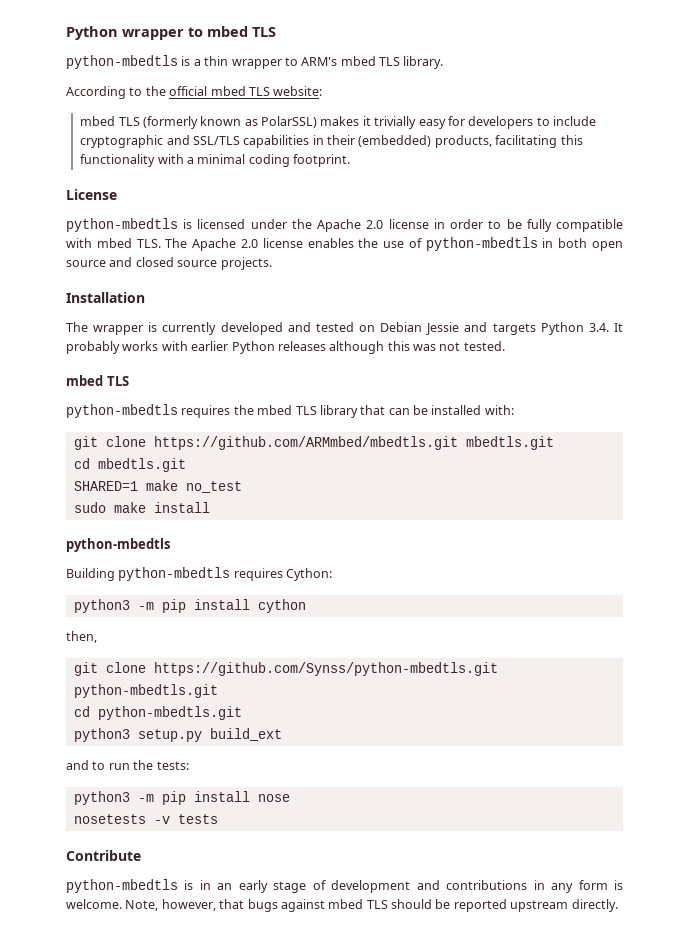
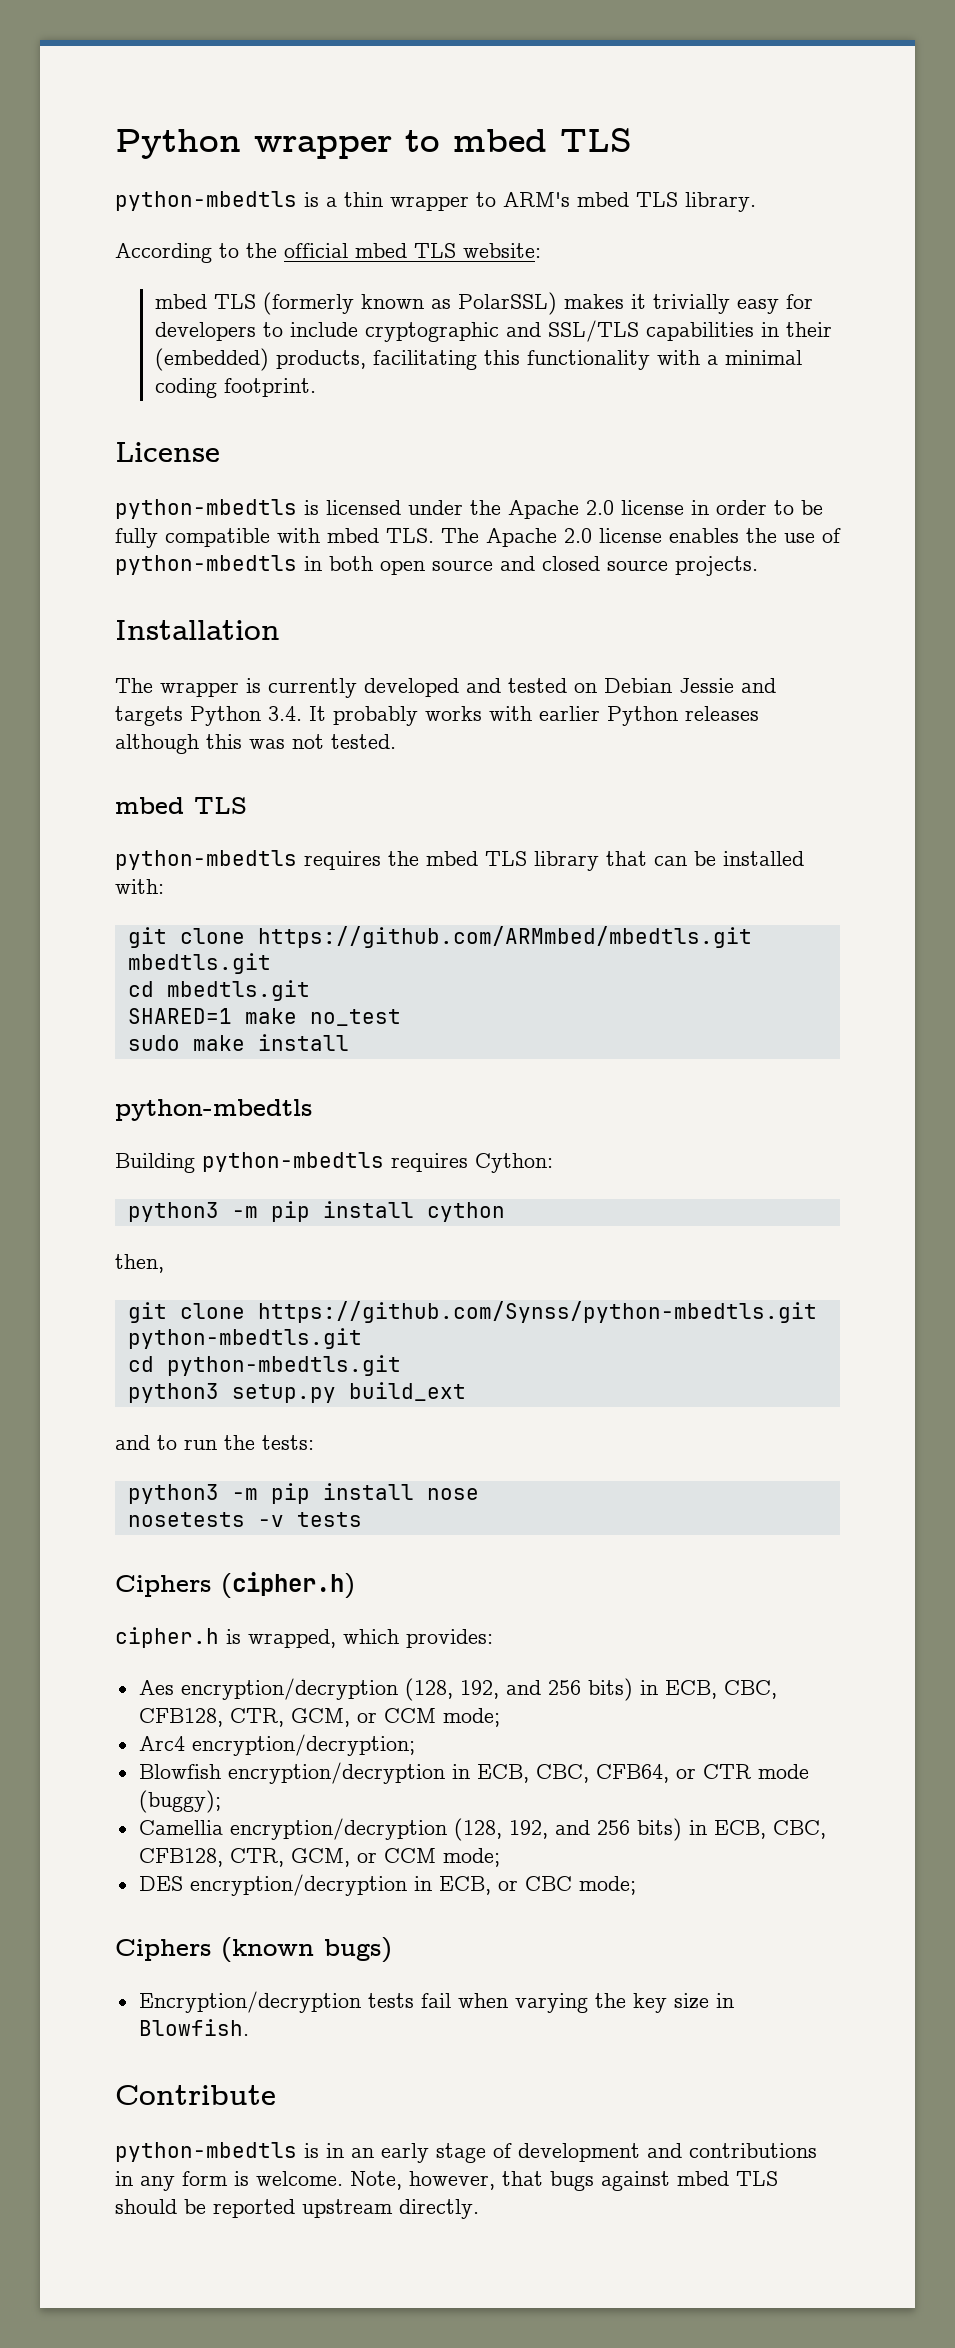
(218, 819) none -> [115,1572,355,1599] [115,1627,493,1648] [138,1678,777,1701] [138,1708,500,1727] [138,1734,415,1756] [138,1762,809,1784] [138,1790,221,1813] [138,1818,826,1841] [138,1848,500,1867] [138,1874,636,1896] [115,1937,392,1963] [138,1991,734,2013] [138,2019,249,2036] // Ciphers (cipher.h) // cipher.h is wrapped, which provides: // Aes encryption/decryption (128, 192, and 256 bits) in ECB, CBC, CFB128, CTR, GCM, or CCM mode; // Arc4 encryption/decryption; // Blowfish encryption/decryption in ECB, CBC, CFB64, or CTR mode (buggy); // Camellia encryption/decryption (128, 192, and 256 bits) in ECB, CBC, CFB128, CTR, GCM, or CCM mode; // DES encryption/decryption in ECB, or CBC mode; // Ciphers (known bugs) // Encryption/decryption tests fail when varying the key size in Blowfish.

